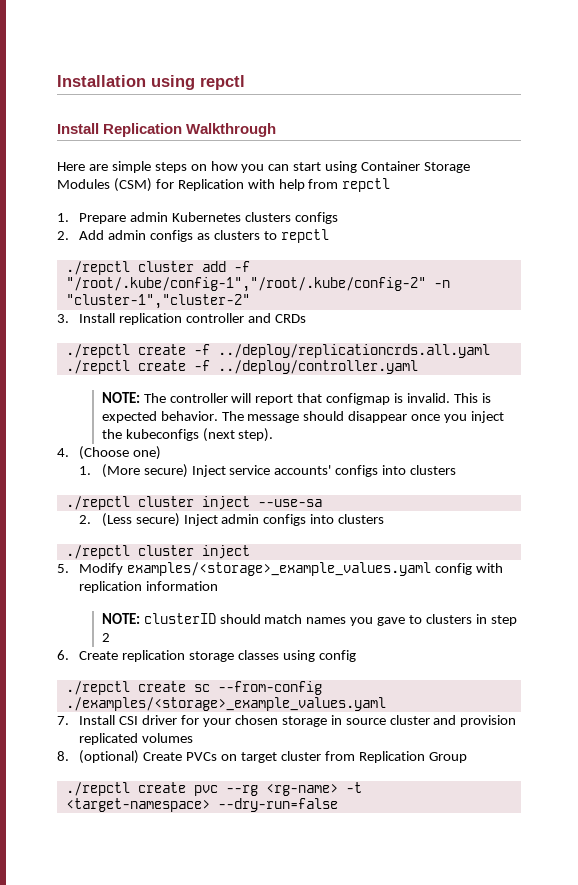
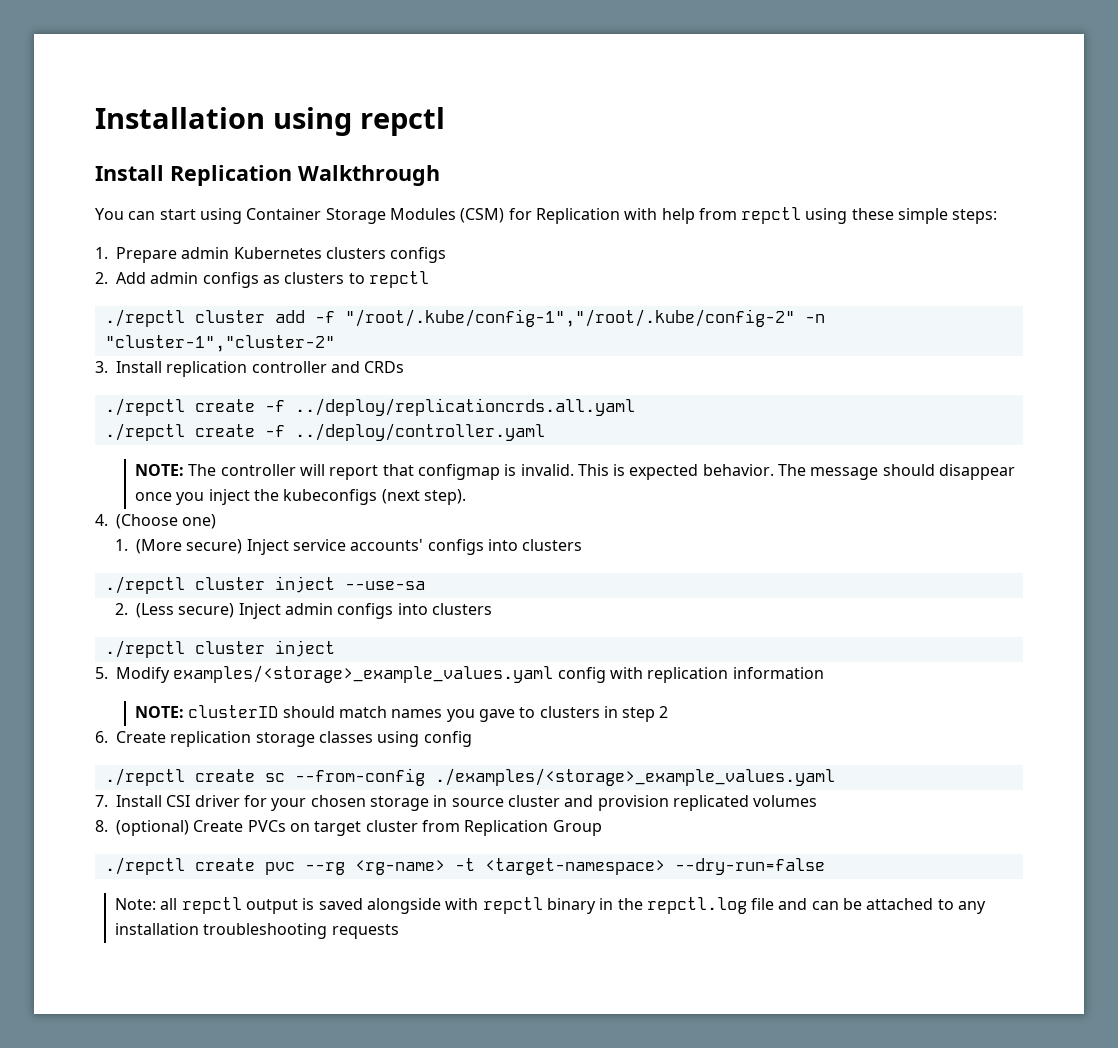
[57,161,265,173] Here are simple steps on how you -> [95,208,124,220] You
(391, 185) none -> [805,208,998,224] using these simple steps:
(338, 805) none -> [114,897,987,914] [114,923,399,939] // Note: all repctl output is saved alongside with repctl binary in the repctl.log file and can be attached to any installation troubleshooting requests

